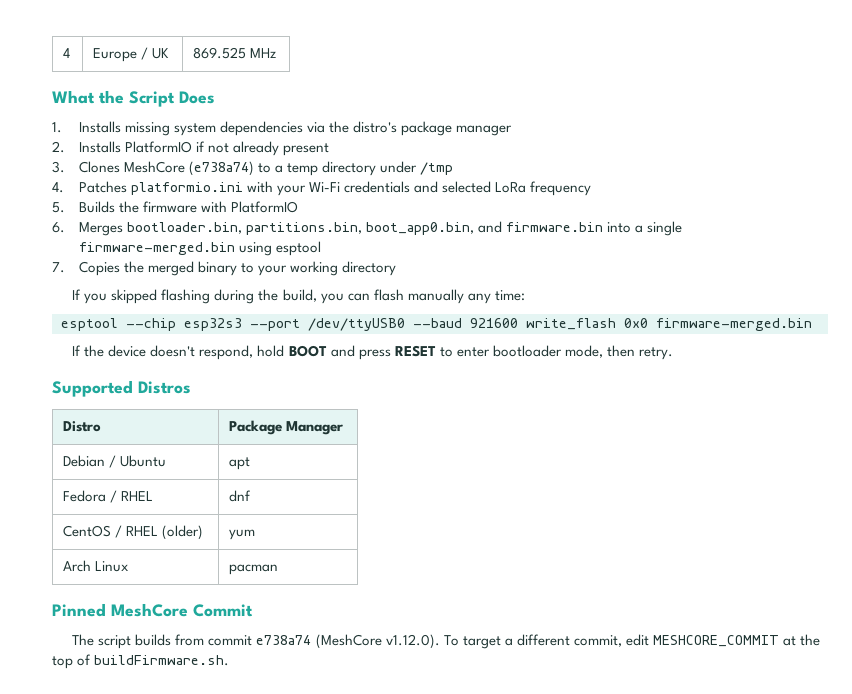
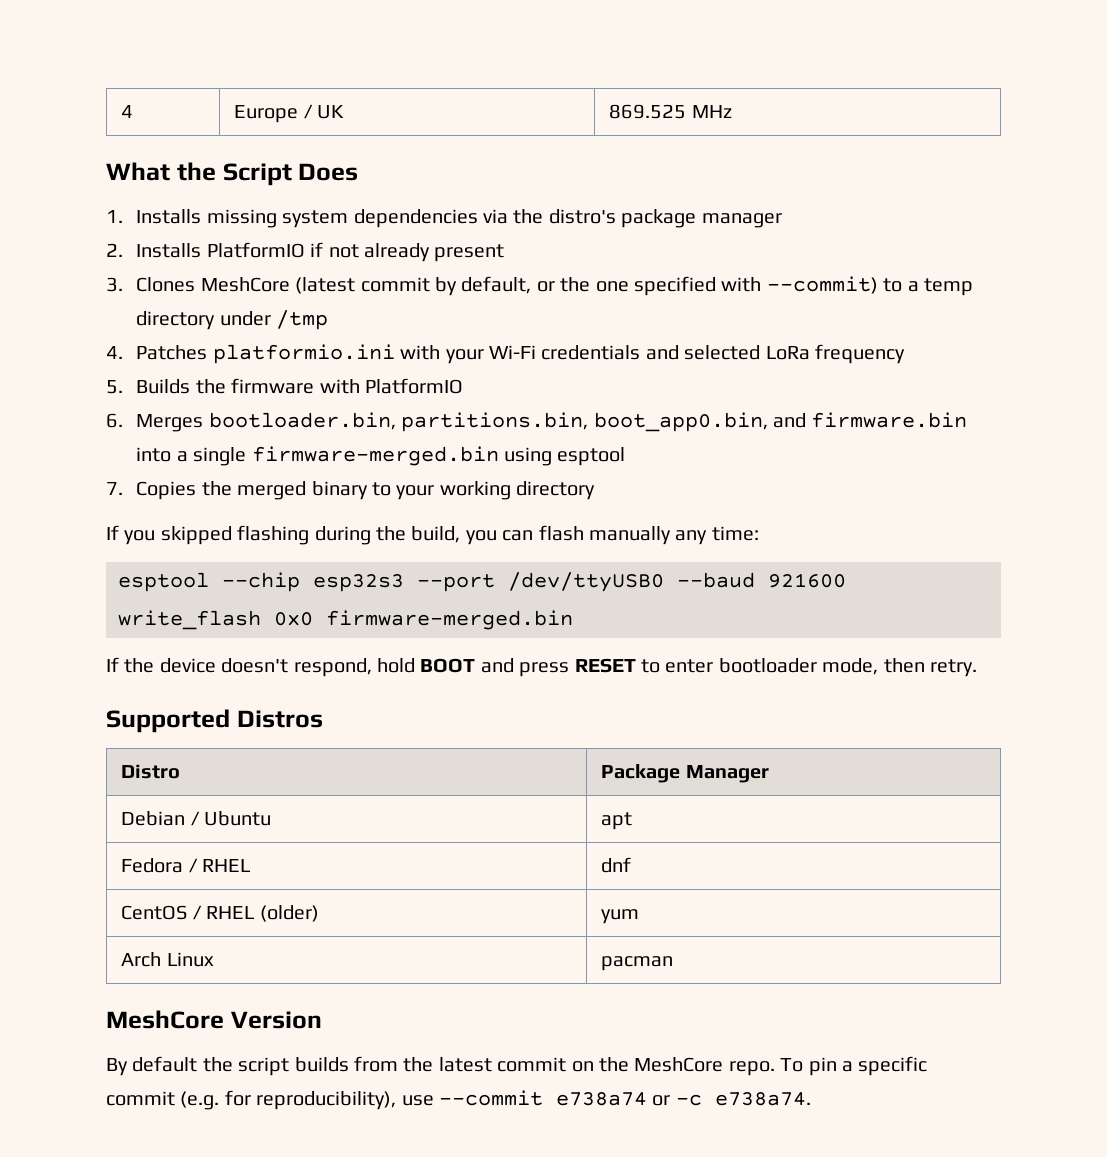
[188,161,254,176] (e738a74) -> [295,276,878,296] (latest commit by default, or the one specified with --commit)
[52,603,253,617] [72,634,820,649] [52,654,230,669] Pinned MeshCore Commit // The script builds from commit e738a74 (MeshCore v1.12.0). To target a different commit, edit MESHCORE_COMMIT at the top of buildFirmware.sh. -> [106,1010,322,1029] [106,1056,928,1076] [106,1090,811,1110] MeshCore Version // By default the script builds from the latest commit on the MeshCore repo. To pin a specific commit (e.g. for reproducibility), use --commit e738a74 or -c e738a74.

